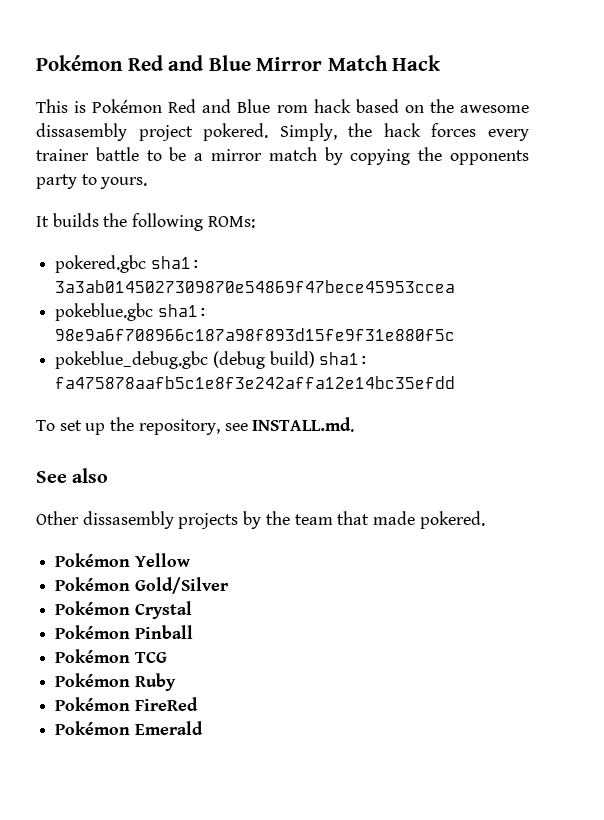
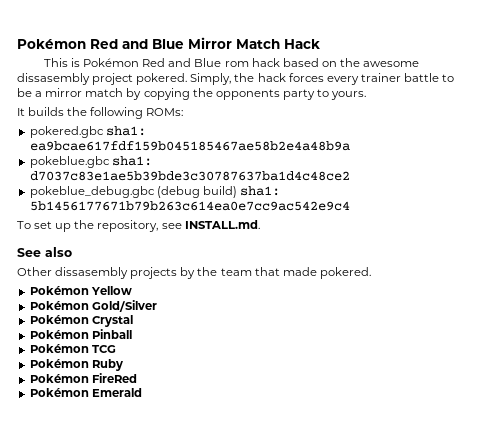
[55,280,456,293] 3a3ab0145027309870e54869f47bece45953ccea -> [29,141,350,151] ea9bcae617fdf159b045185467ae58b2e4a48b9a
[55,328,456,341] 98e9a6f708966c187a98f893d15fe9f31e880f5c -> [29,171,350,181] d7037c83e1ae5b39bde3c30787637ba1d4c48ce2
[55,376,456,389] fa475878aafb5c1e8f3e242affa12e14bc35efdd -> [29,201,350,211] 5b1456177671b79b263c614ea0e7cc9ac542e9c4

